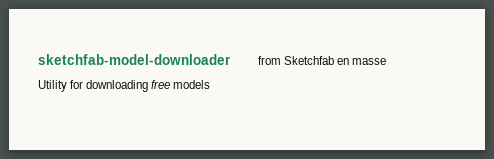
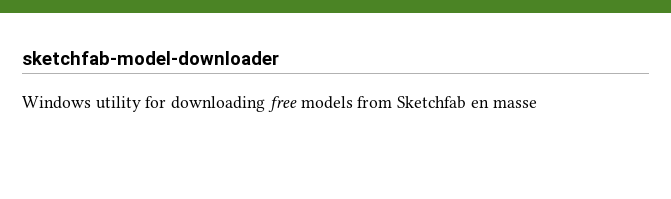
[38,80,67,92] Utility -> [22,96,141,112] Windows utility

